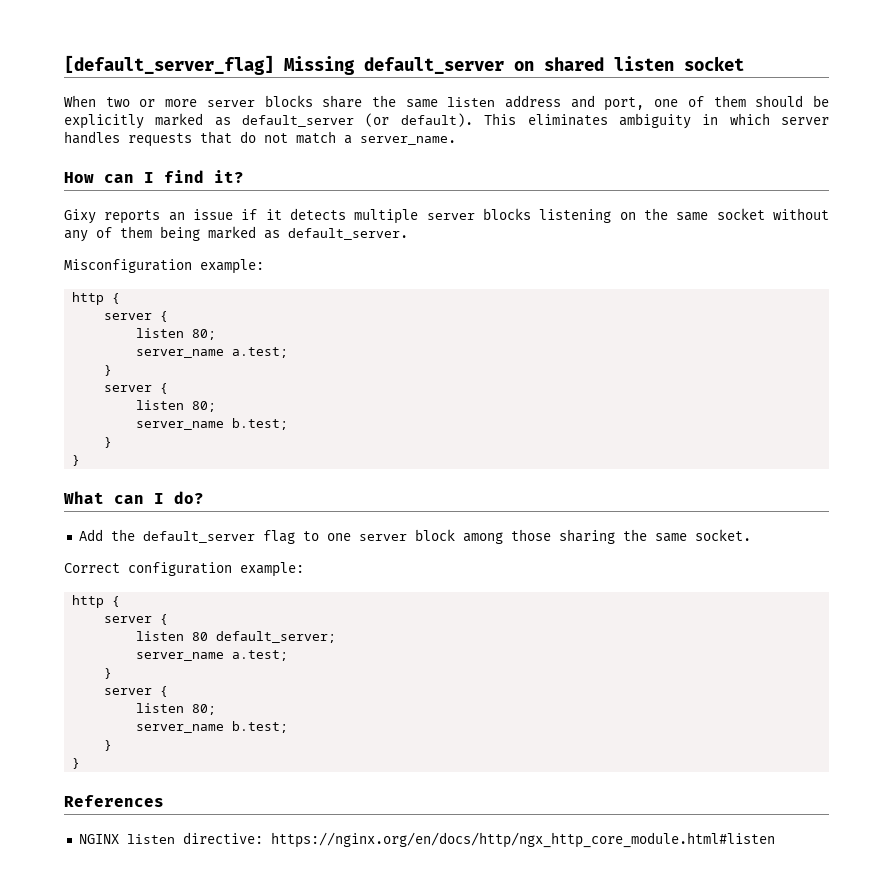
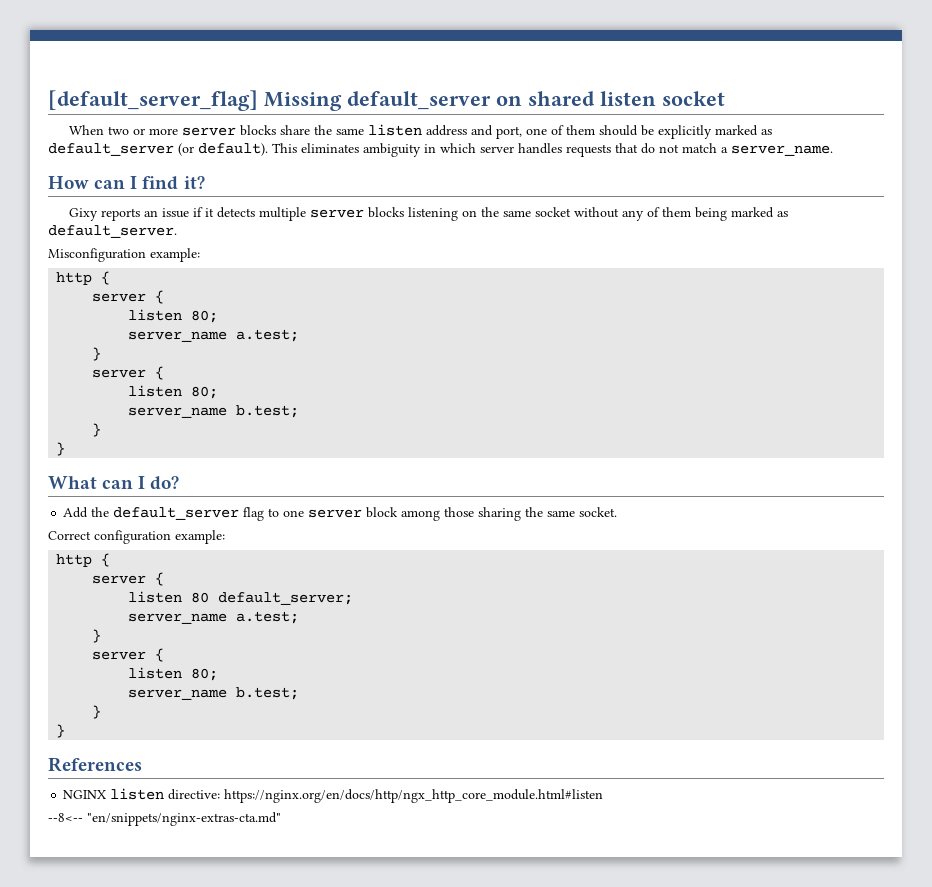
(775, 840) none -> [48,812,281,826] // --8<-- "en/snippets/nginx-extras-cta.md"

